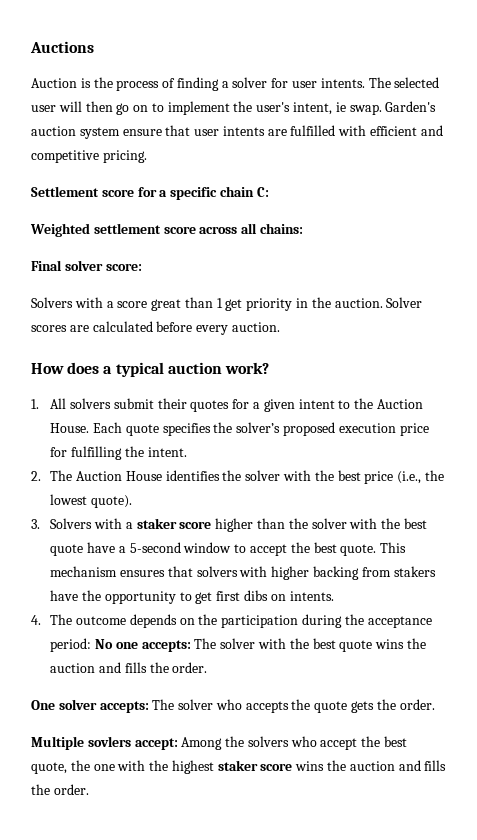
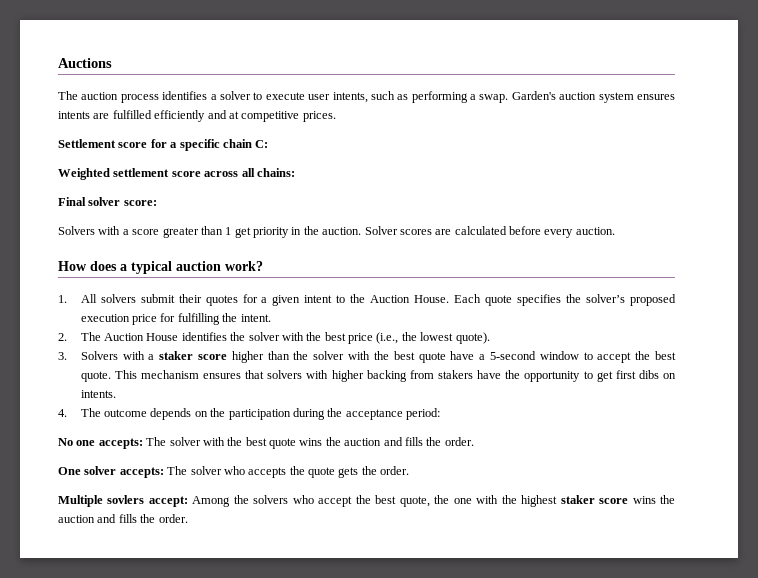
[31,77,440,91] [31,101,437,115] [31,125,443,139] [31,150,147,163] Auction is the process of finding a solver for user intents. The selected user will then go on to implement the user's intent, ie swap. Garden's auction system ensure that user intents are fulfilled with efficient and competitive pricing. -> [58,91,676,103] [58,110,336,122] The auction process identifies a solver to execute user intents, such as performing a swap. Garden's auction system ensures intents are fulfilled efficiently and at competitive prices.
[151,299,182,311] great -> [162,227,199,238] greater
(92, 645) none -> (441, 414) //

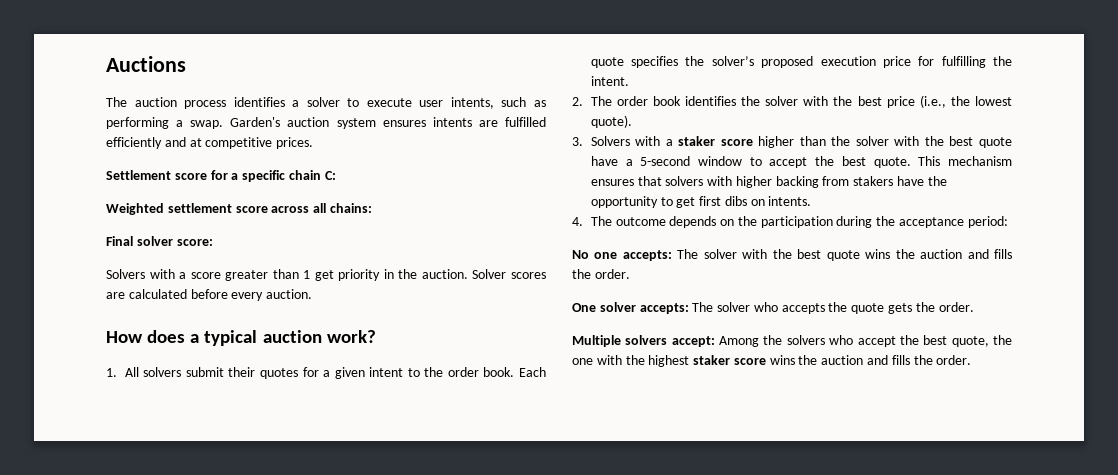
[370,295,450,303] Auction House. -> [447,367,515,377] order book.
[104,333,179,341] Auction House -> [616,96,681,106] order book
[107,495,145,504] sovlers -> [625,335,668,345] solvers

